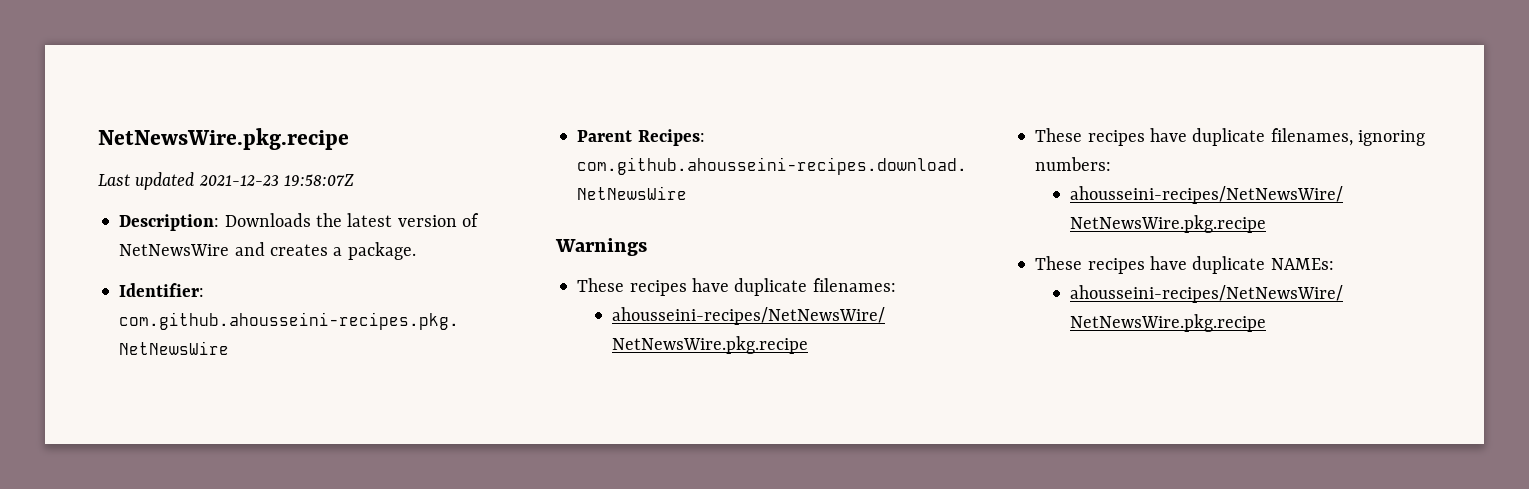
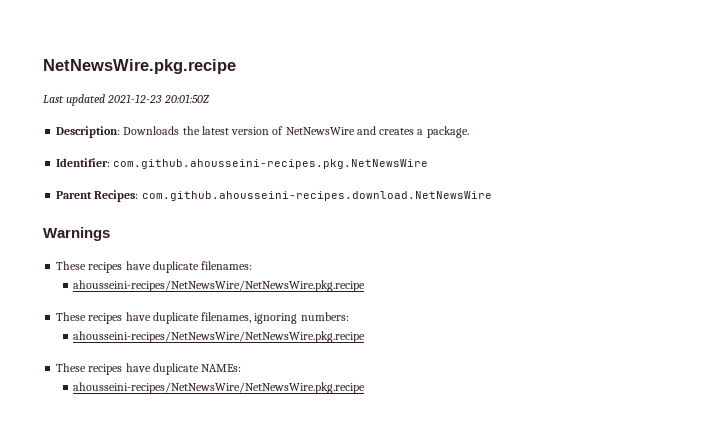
[283,174,354,186] 19:58:07Z -> [163,94,210,103] 20:01:50Z

